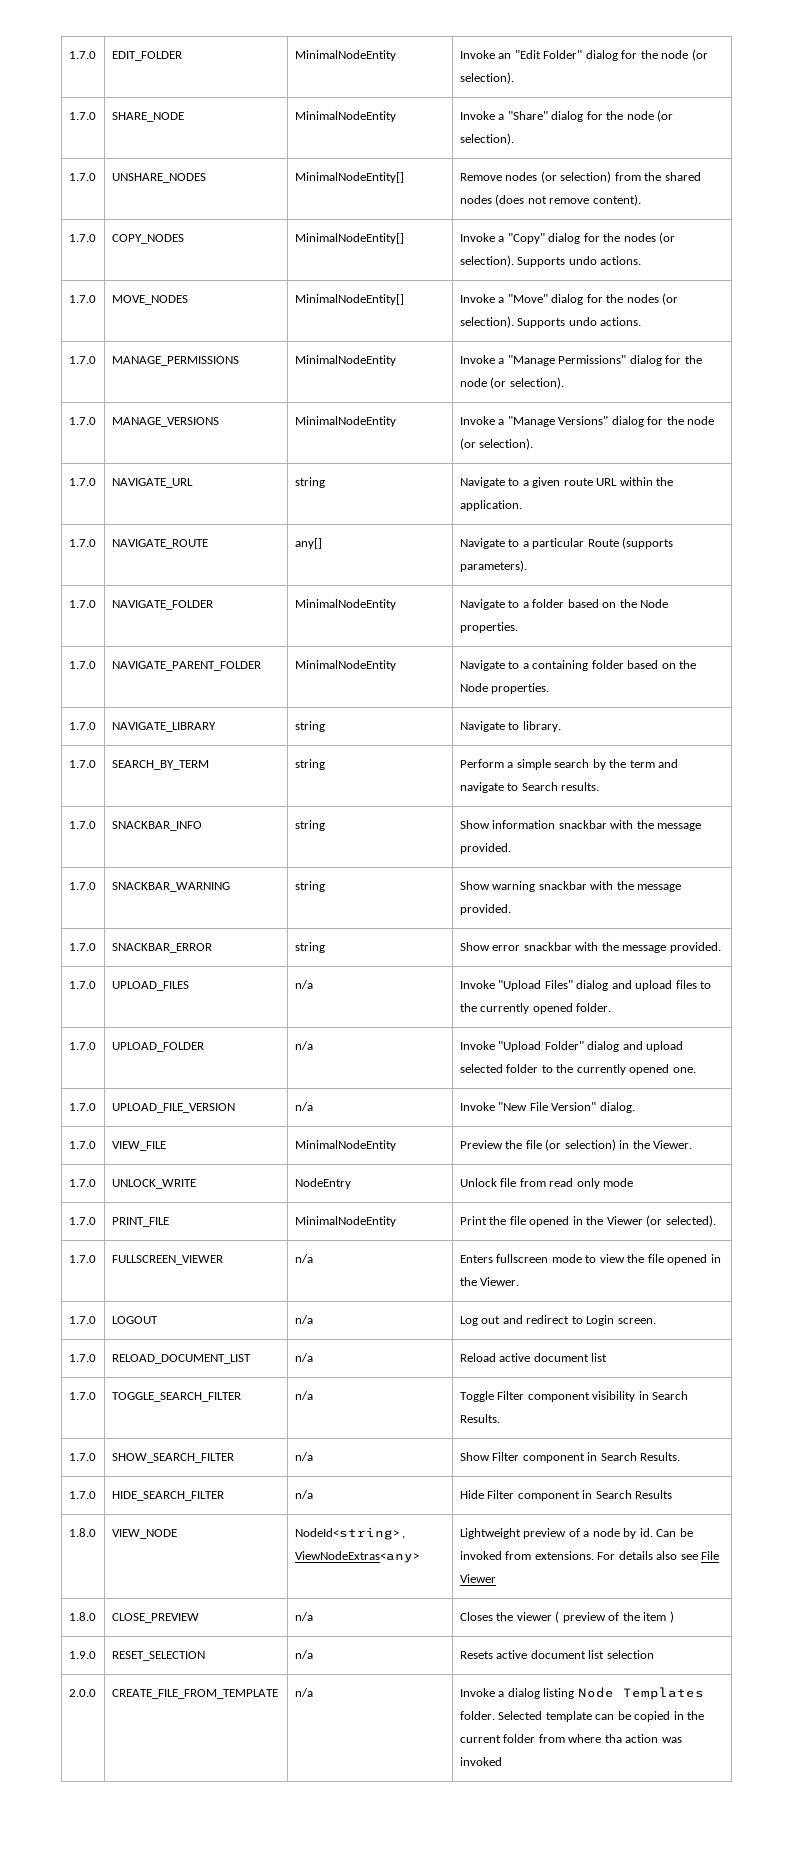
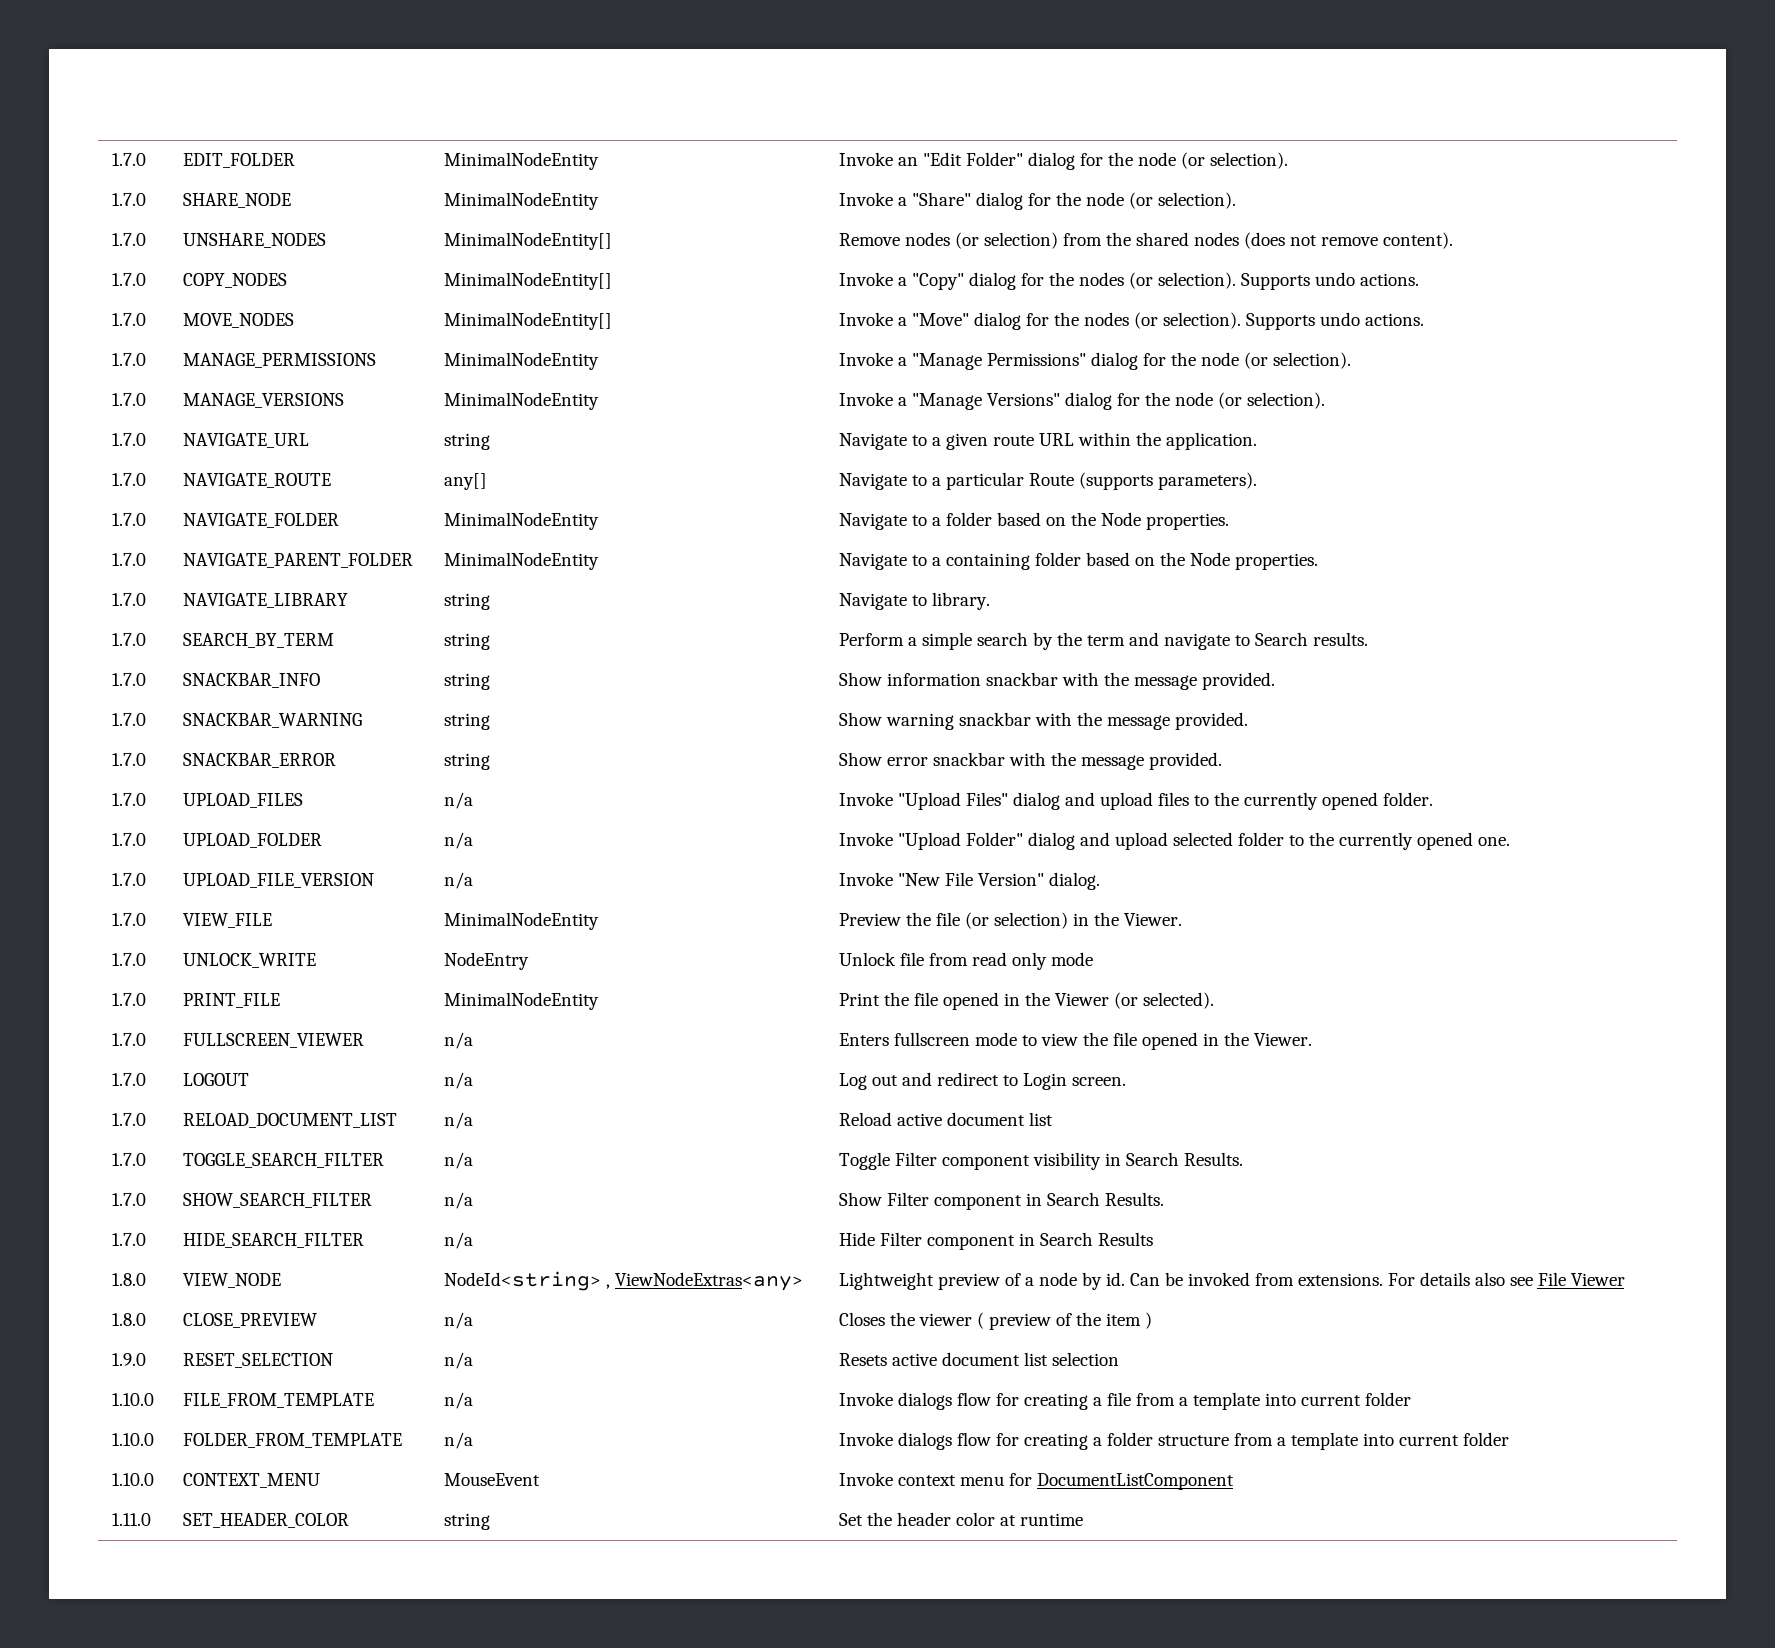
[68,1689,96,1697] [111,1689,278,1699] [294,1688,313,1697] [459,1687,704,1700] [459,1711,705,1722] [459,1734,682,1743] [459,1757,502,1766] 2.0.0 | CREATE_FILE_FROM_TEMPLATE | n/a | Invoke a dialog listing Node Templates folder. Selected template can be copied in the current folder from where tha action was invoked -> [111,1393,154,1406] [182,1393,374,1408] [443,1392,473,1409] [838,1392,1411,1410] [111,1433,154,1446] [182,1433,402,1448] [443,1432,473,1449] [838,1432,1509,1450] [111,1473,154,1486] [182,1473,320,1488] [443,1473,540,1486] [838,1472,1234,1490] [111,1513,151,1526] [182,1513,349,1528] [443,1513,490,1530] [838,1512,1083,1526] 1.10.0 | FILE_FROM_TEMPLATE | n/a | Invoke dialogs flow for creating a file from a template into current folder // 1.10.0 | FOLDER_FROM_TEMPLATE | n/a | Invoke dialogs flow for creating a folder structure from a template into current folder // 1.10.0 | CONTEXT_MENU | MouseEvent | Invoke context menu for DocumentListComponent // 1.11.0 | SET_HEADER_COLOR | string | Set the header color at runtime

